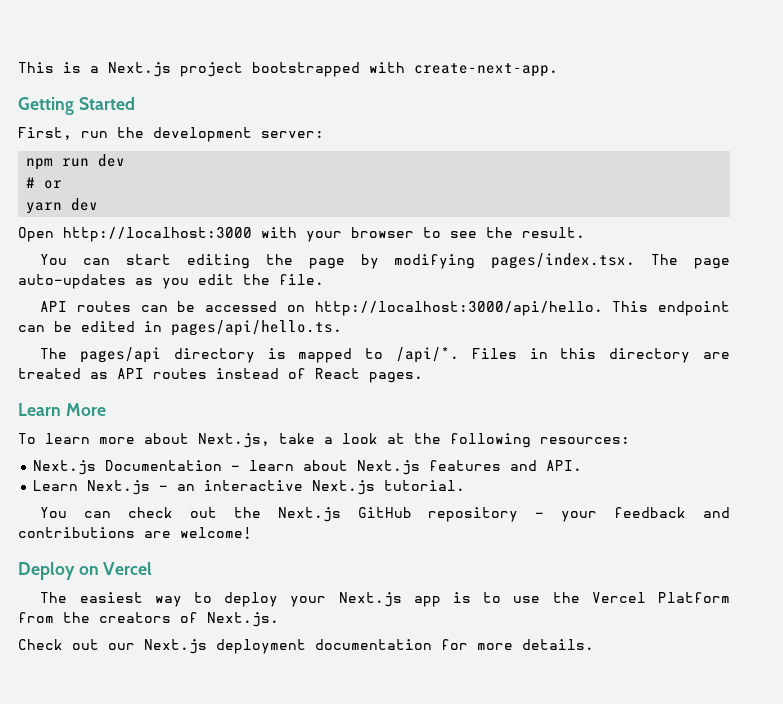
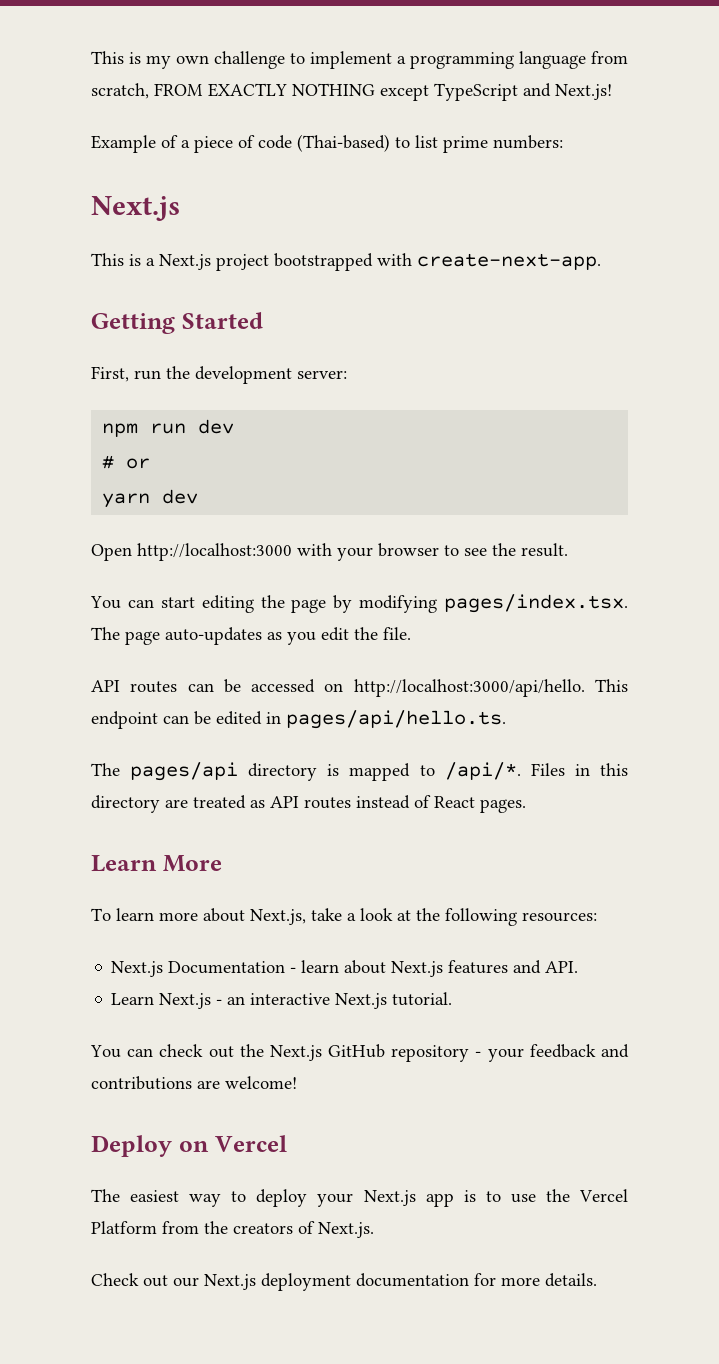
[18,62,81,73] This is -> [91,51,628,69] [91,83,612,101] [91,134,563,153] [91,196,180,221] [91,253,141,266] This is my own challenge to implement a programming language from scratch, FROM EXACTLY NOTHING except TypeScript and Next.js! // Example of a piece of code (Thai-based) to list prime numbers: // Next.js // This is

